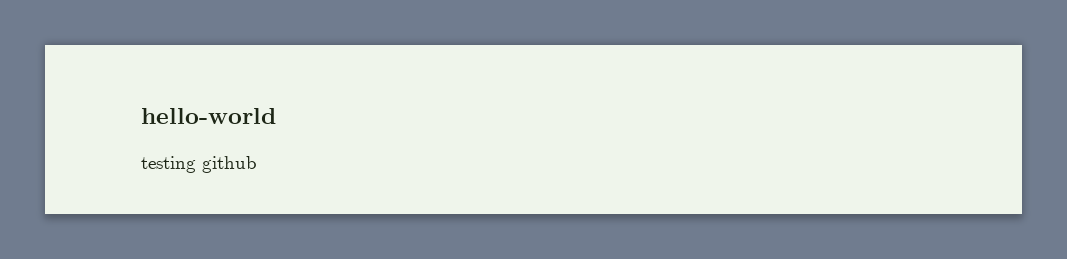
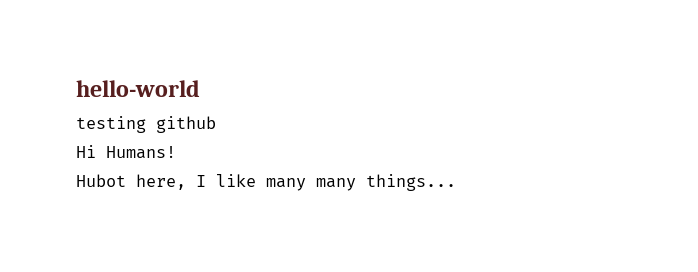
(257, 164) none -> [76,145,176,159] [76,174,456,191] // Hi Humans! // Hubot here, I like many many things...

